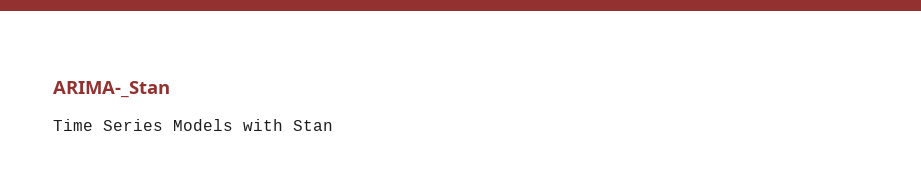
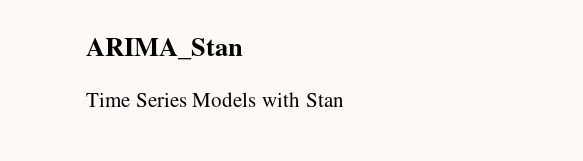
[53,81,170,98] ARIMA-_Stan -> [86,38,243,60] ARIMA_Stan

